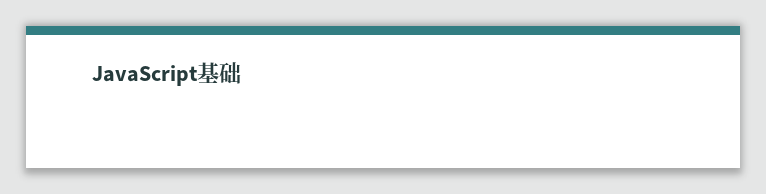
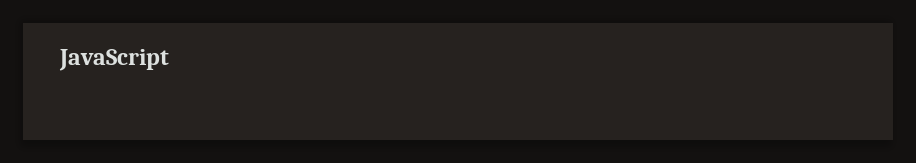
[197,62,241,84] 基础 -> (169, 60) none

